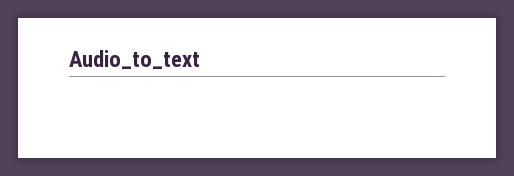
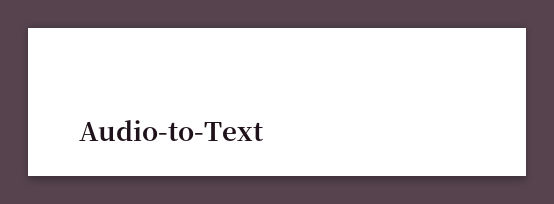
[69,50,200,69] Audio_to_text -> [79,120,264,141] Audio-to-Text

